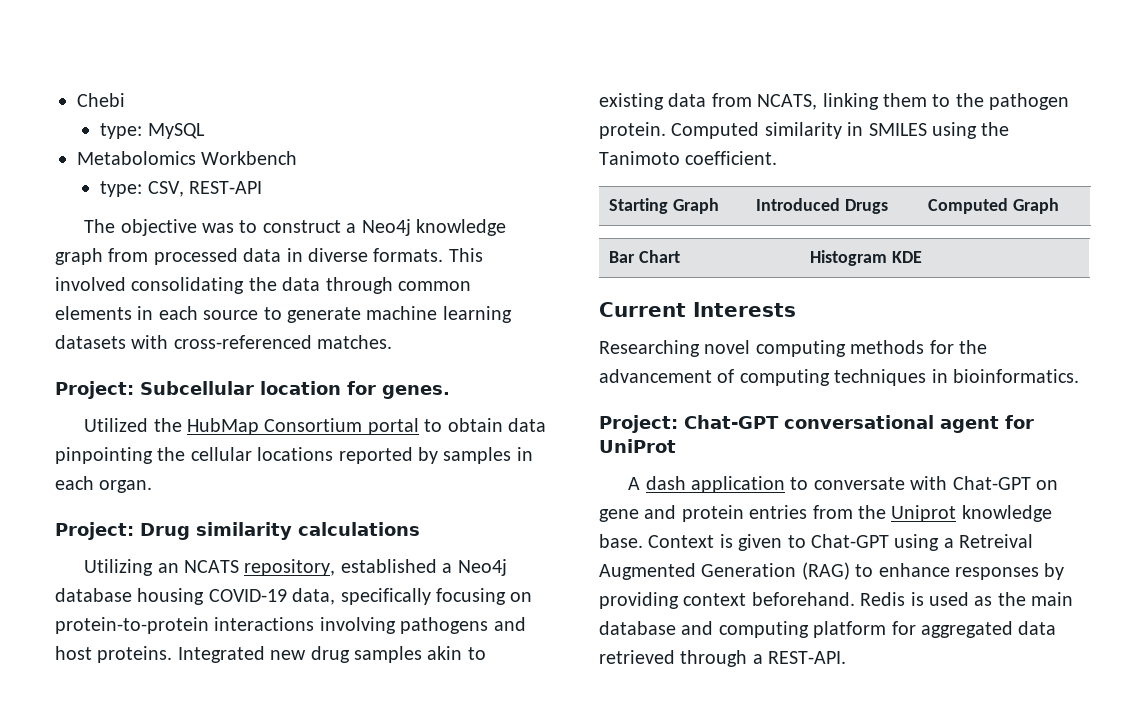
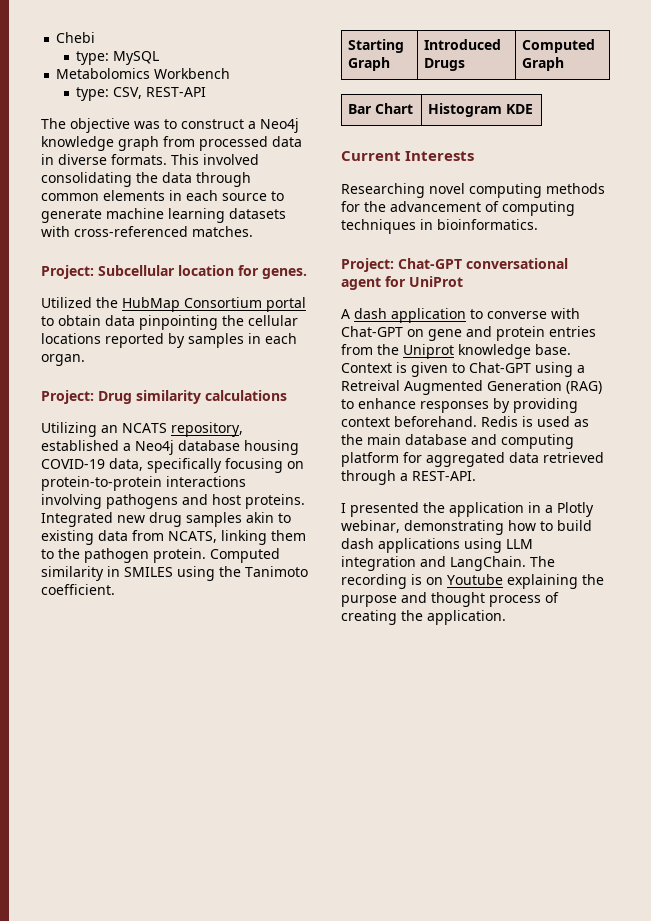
[813,477,905,490] conversate -> [487,311,547,319] converse
(847, 657) none -> [341,502,594,517] [341,520,592,535] [341,538,533,553] [341,556,555,571] [341,574,604,589] [341,592,559,607] [341,610,506,625] // I presented the application in a Plotly webinar, demonstrating how to build dash applications using LLM integration and LangChain. The recording is on Youtube explaining the purpose and thought process of creating the application.

